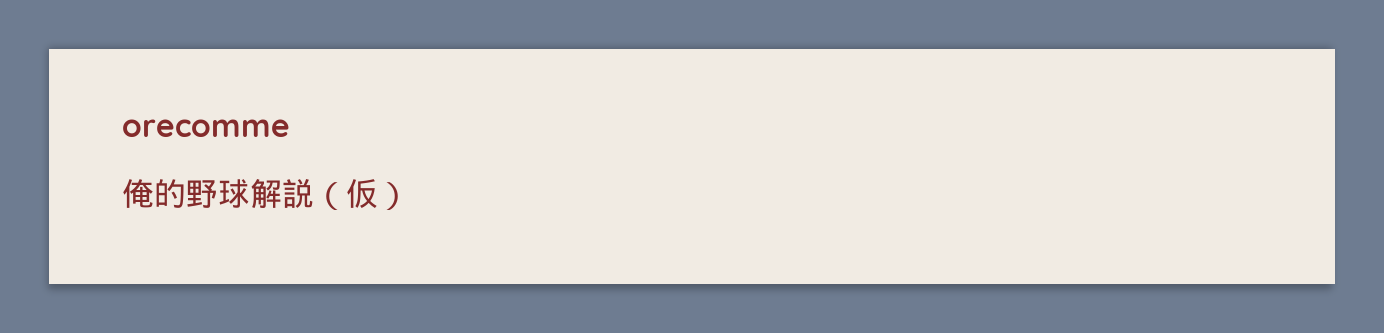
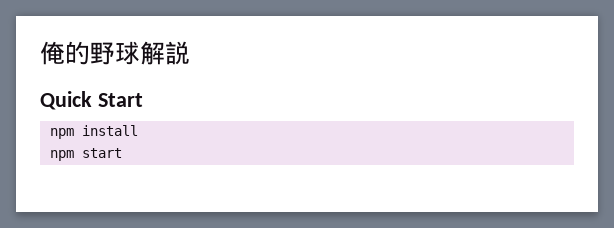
[122,119,290,137] orecomme // -> (40, 53) none
[314,179,410,210] （仮） -> [40,91,143,110] [49,125,138,139] [49,148,122,161] // Quick Start // npm install // npm start

